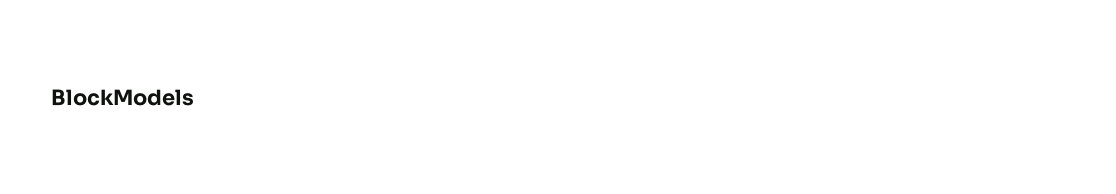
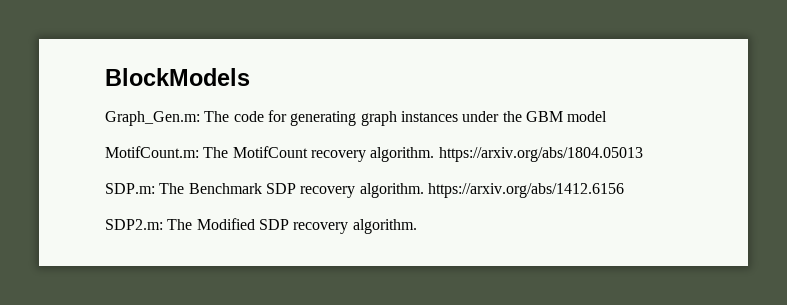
(194, 97) none -> [105,110,608,126] [105,146,643,162] [105,183,624,198] [105,218,417,234] // Graph_Gen.m: The code for generating graph instances under the GBM model // MotifCount.m: The MotifCount recovery algorithm. https://arxiv.org/abs/1804.05013 // SDP.m: The Benchmark SDP recovery algorithm. https://arxiv.org/abs/1412.6156 // SDP2.m: The Modified SDP recovery algorithm.

